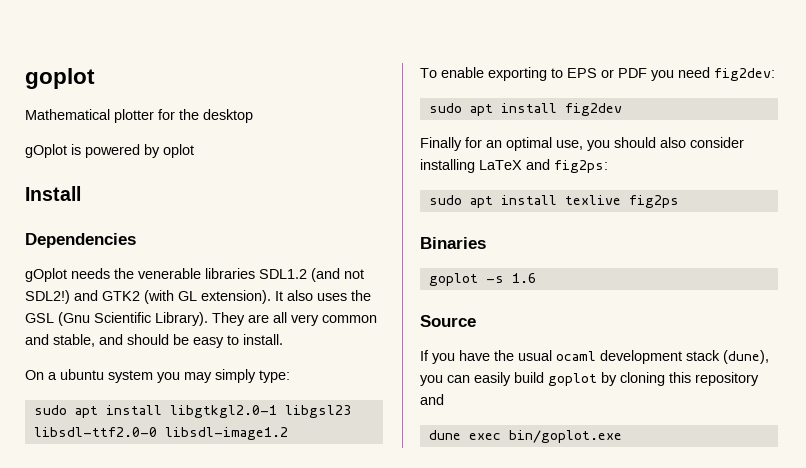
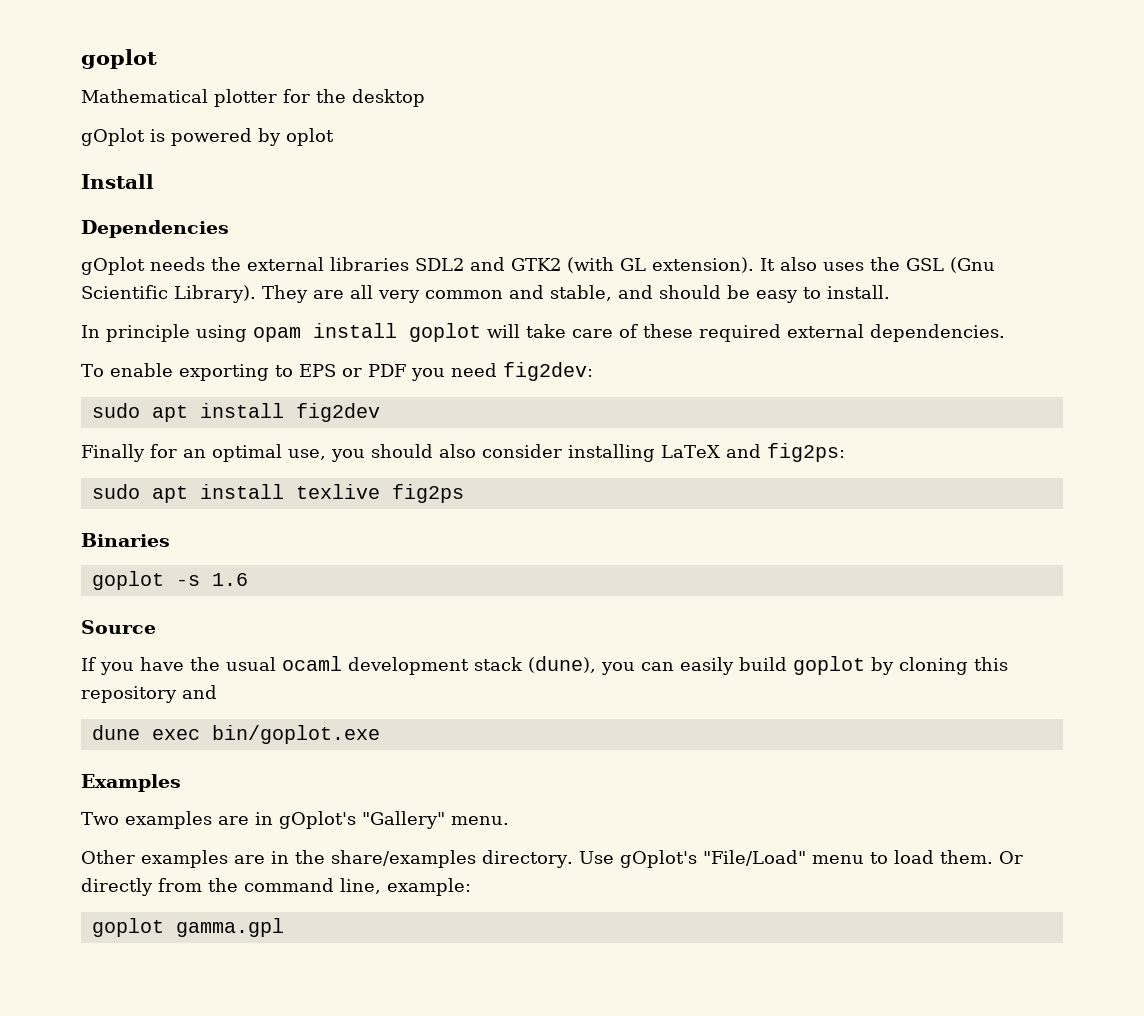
[138,268,364,282] [25,290,70,304] venerable libraries SDL1.2 (and not SDL2!) -> [247,257,464,271] external libraries SDL2
[25,369,290,383] [33,405,351,418] [33,427,288,440] On a ubuntu system you may simply type: // sudo apt install libgtkgl2.0-1 libgsl23 libsdl-ttf2.0-0 libsdl-image1.2 -> [81,323,1005,342] In principle using opam install goplot will take care of these required external dependencies.
(622, 436) none -> [81,774,181,792] [81,811,509,829] [81,850,1023,868] [81,878,471,896] [91,918,284,937] // Examples // Two examples are in gOplot's "Gallery" menu. // Other examples are in the share/examples directory. Use gOplot's "File/Load" menu to load them. Or directly from the command line, example: // goplot gamma.gpl

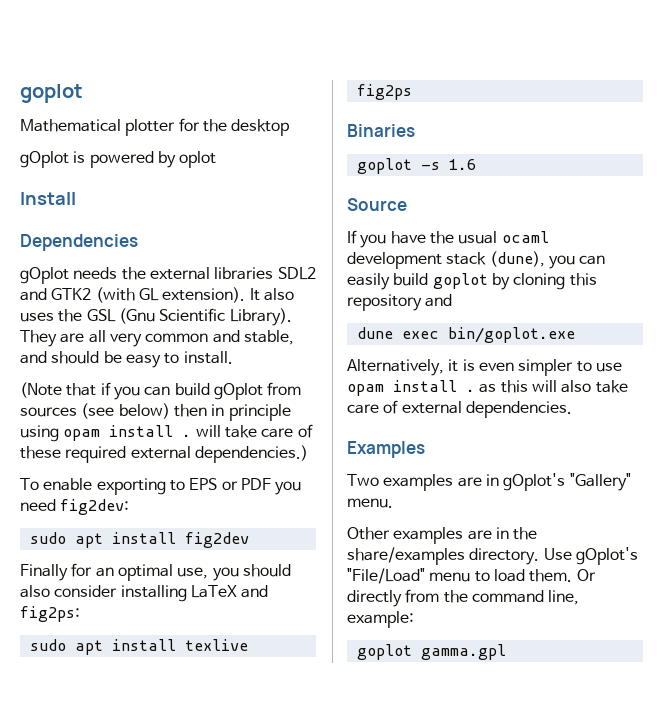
[81,325,100,338] In -> [20,382,302,400] [20,403,225,419] (Note that if you can build gOplot from sources (see below) then in
[409,323,481,342] goplot -> [182,434,192,437] .
[870,324,1005,342] dependencies. -> [194,445,308,463] dependencies.)
(380, 734) none -> [347,359,622,376] [347,380,628,396] [347,400,572,418] // Alternatively, it is even simpler to use opam install . as this will also take care of external dependencies.

